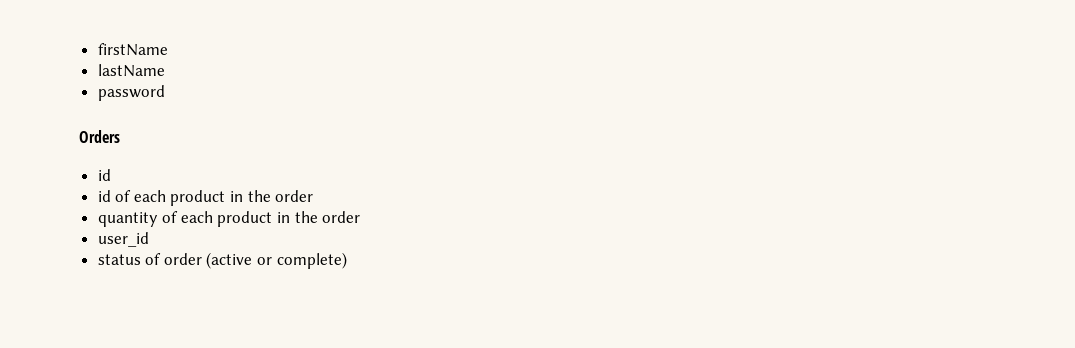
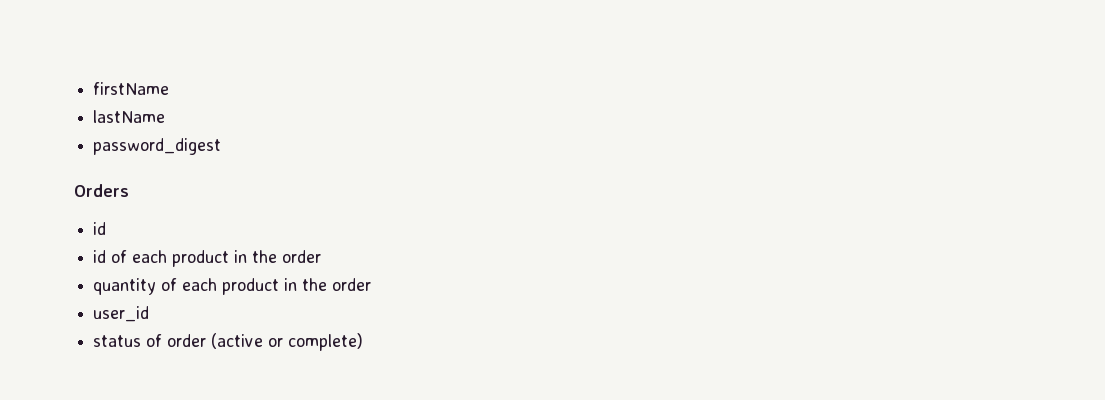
[97,85,165,101] password -> [93,138,222,155] password_digest

